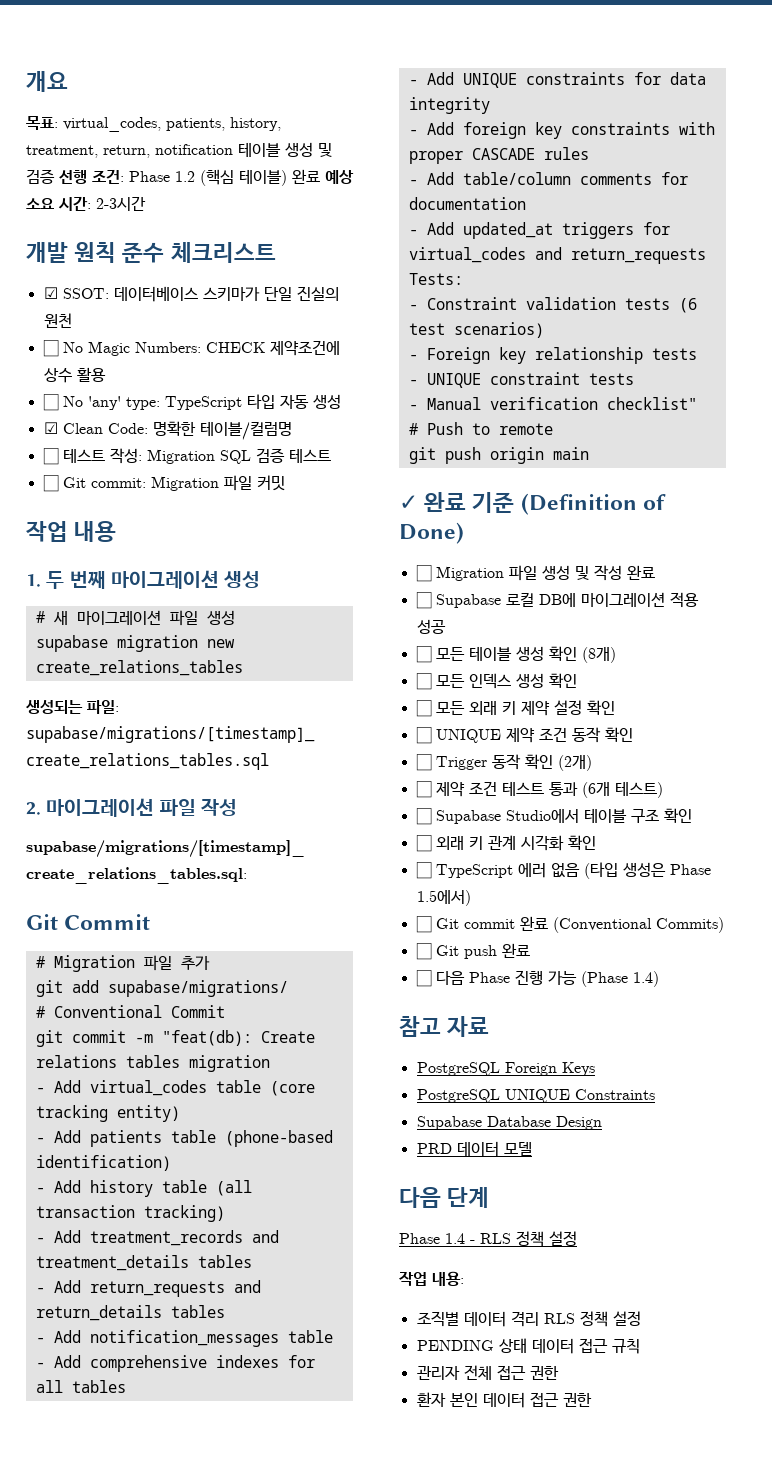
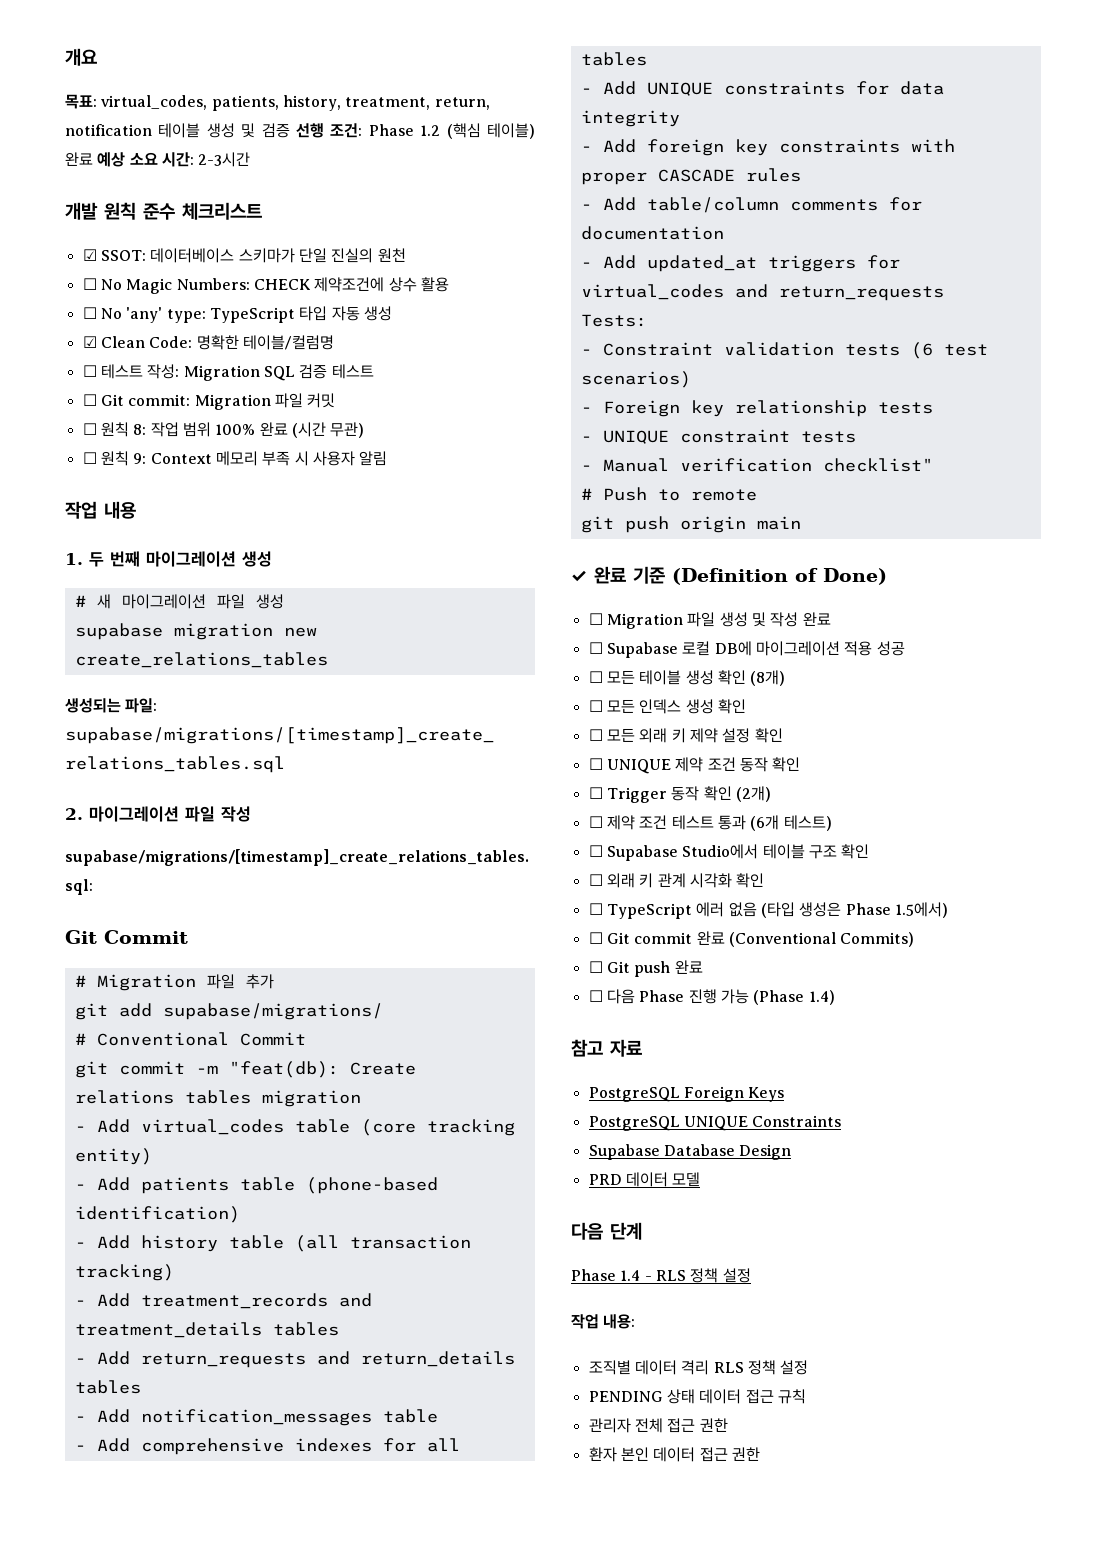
(285, 483) none -> [82,422,365,438] [82,451,388,466] // ☐ 원칙 8: 작업 범위 100% 완료 (시간 무관) // ☐ 원칙 9: Context 메모리 부족 시 사용자 알림

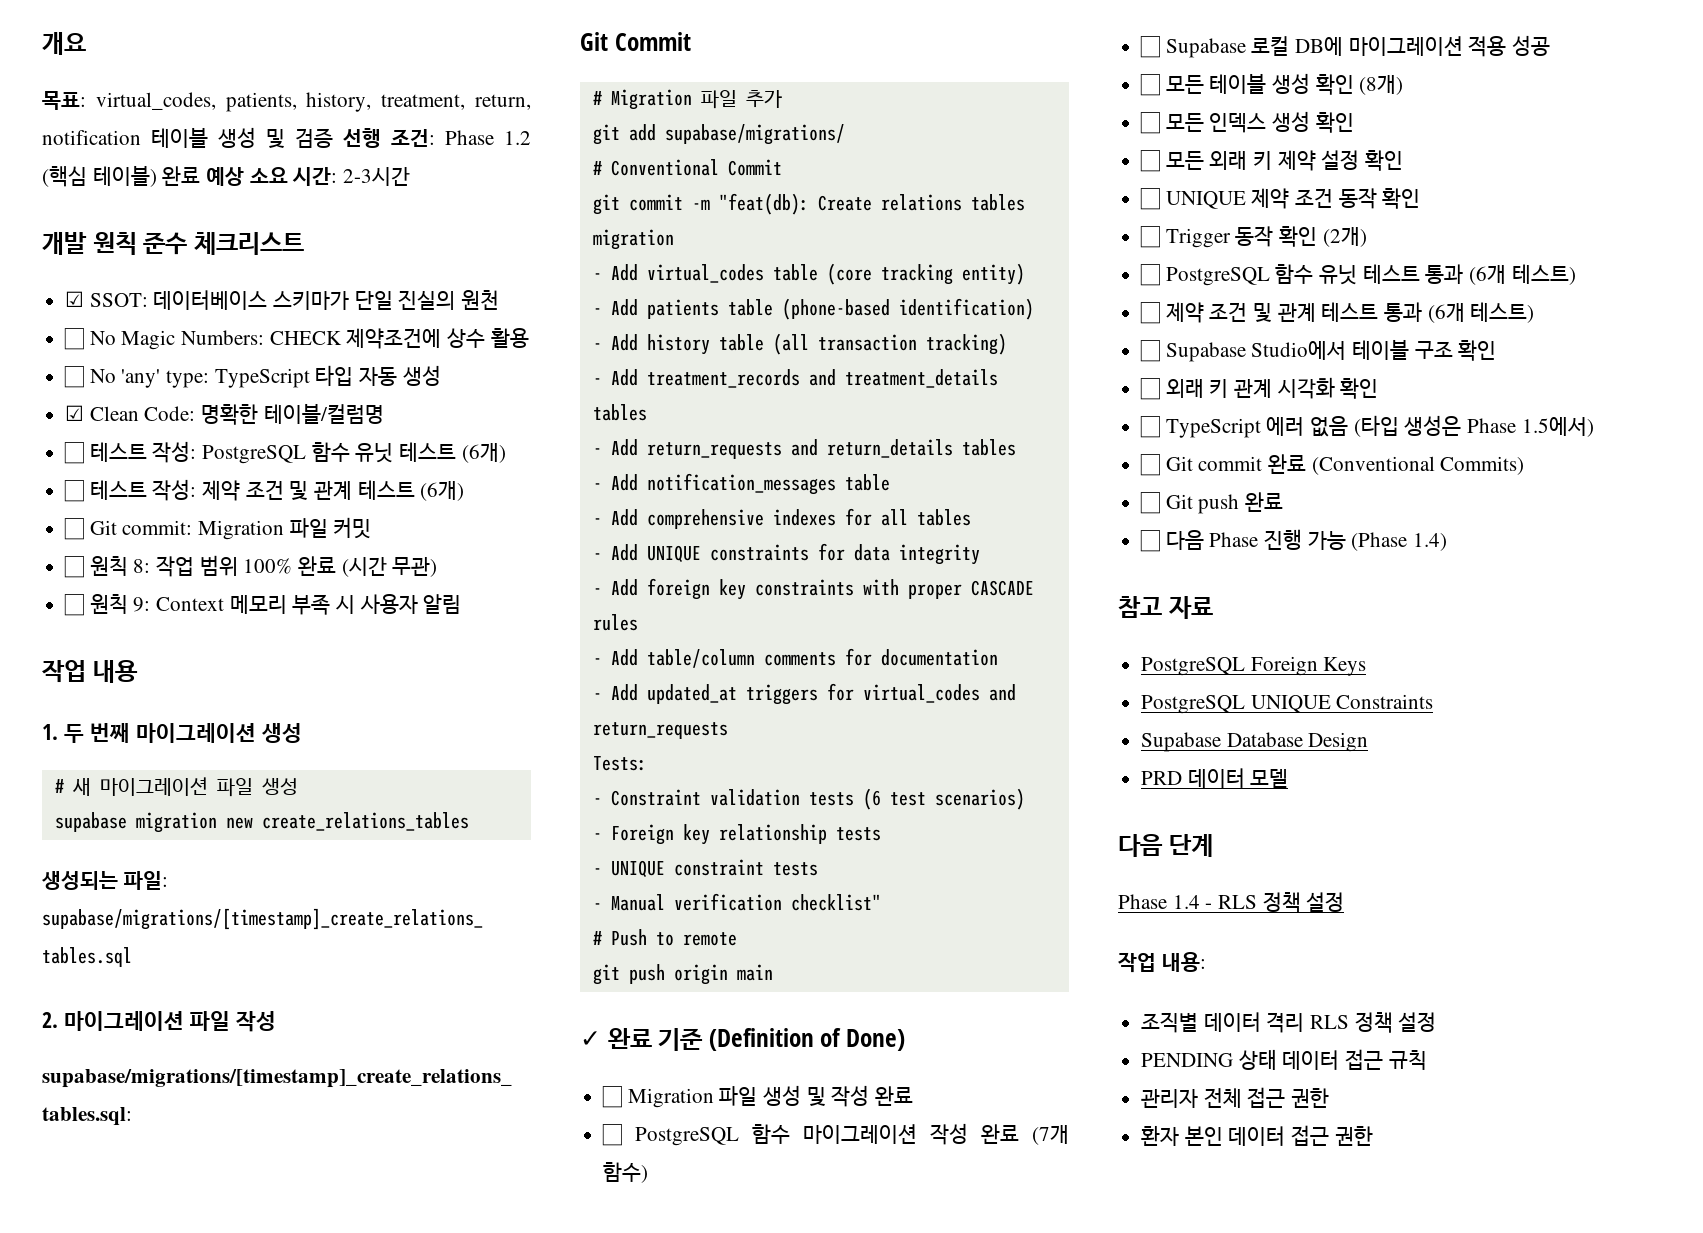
[183,364,374,381] Migration SQL 검증 테스트 -> [202,442,506,464] [64,479,465,502] PostgreSQL 함수 유닛 테스트 (6개) // ☐ 테스트 작성: 제약 조건 및 관계 테스트 (6개)
(831, 619) none -> [602,1123,1069,1146] [603,1162,649,1183] // ☐ PostgreSQL 함수 마이그레이션 작성 완료 (7개 함수)
(771, 794) none -> [1140,264,1576,286] // ☐ PostgreSQL 함수 유닛 테스트 통과 (6개 테스트)
(668, 822) none -> [1253,303,1316,322] 및 관계

